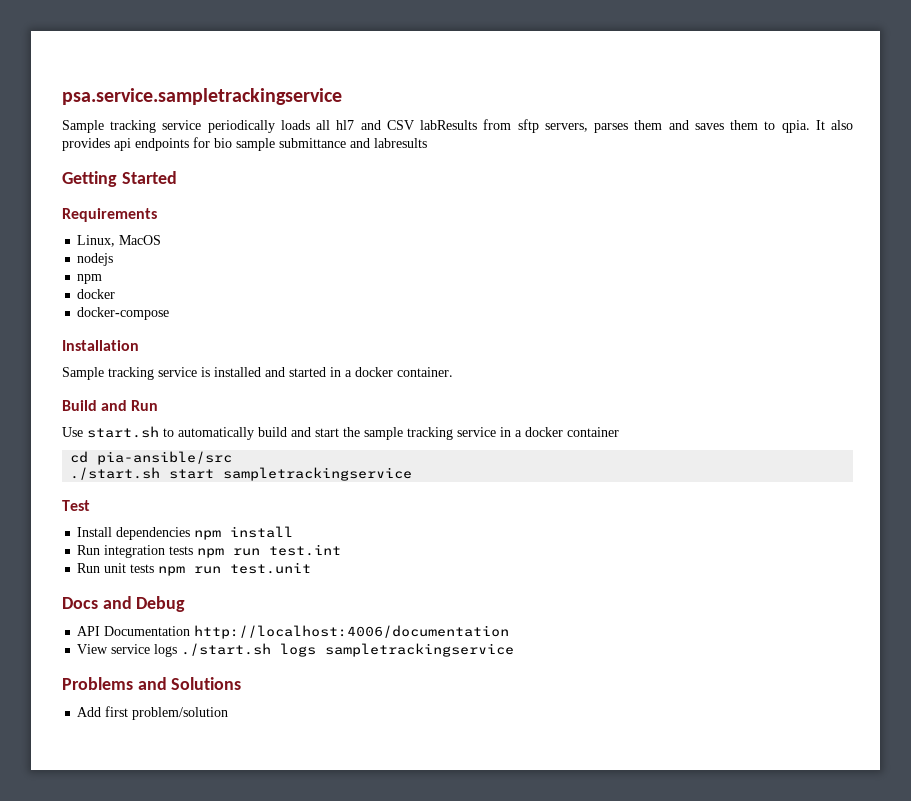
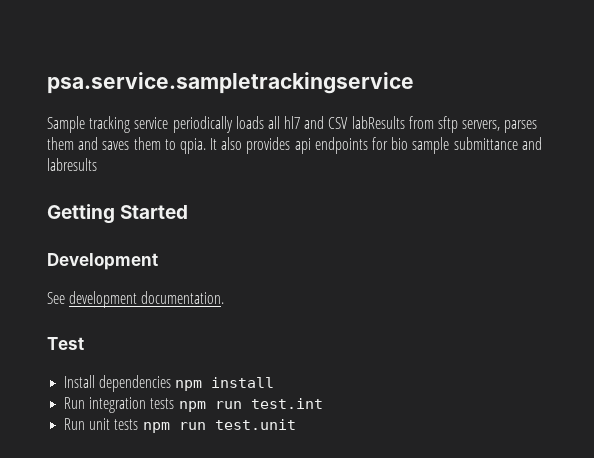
[62,208,157,222] [77,235,162,247] [77,253,114,266] [77,274,103,284] [77,289,116,299] [77,307,170,320] [62,340,139,351] [62,367,453,380] [62,400,159,411] [62,426,619,440] [70,451,233,465] [70,467,413,481] Requirements // Linux, MacOS // nodejs // npm // docker // docker-compose // Installation // Sample tracking service is installed and started in a docker container. // Build and Run // Use start.sh to automatically build and start the sample tracking service in a docker container // cd pia-ansible/src // ./start.sh start sampletrackingservice -> [47,253,158,270] [47,291,225,308] Development // See development documentation.
[62,596,186,612] [77,625,510,639] [77,643,515,657] [62,677,242,690] [77,706,229,720] // Docs and Debug // API Documentation http://localhost:4006/documentation // View service logs ./start.sh logs sampletrackingservice // Problems and Solutions // Add first problem/solution -> (296, 424) none

